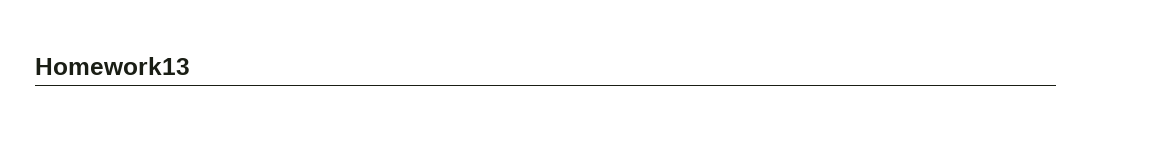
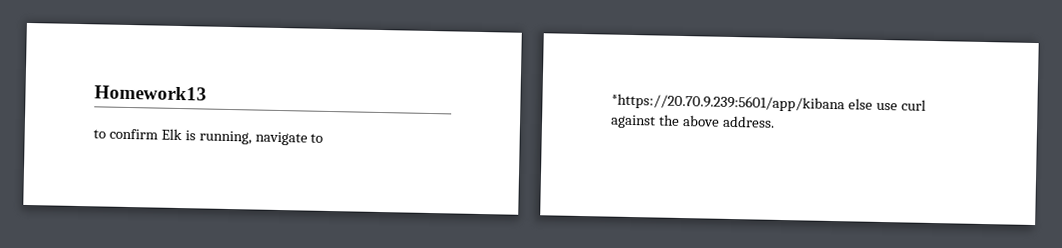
(190, 66) none -> [93,128,324,146] [611,93,926,113] [610,114,775,129] // to confirm Elk is running, navigate to *https://20.70.9.239:5601/app/kibana else use curl against the above address.

